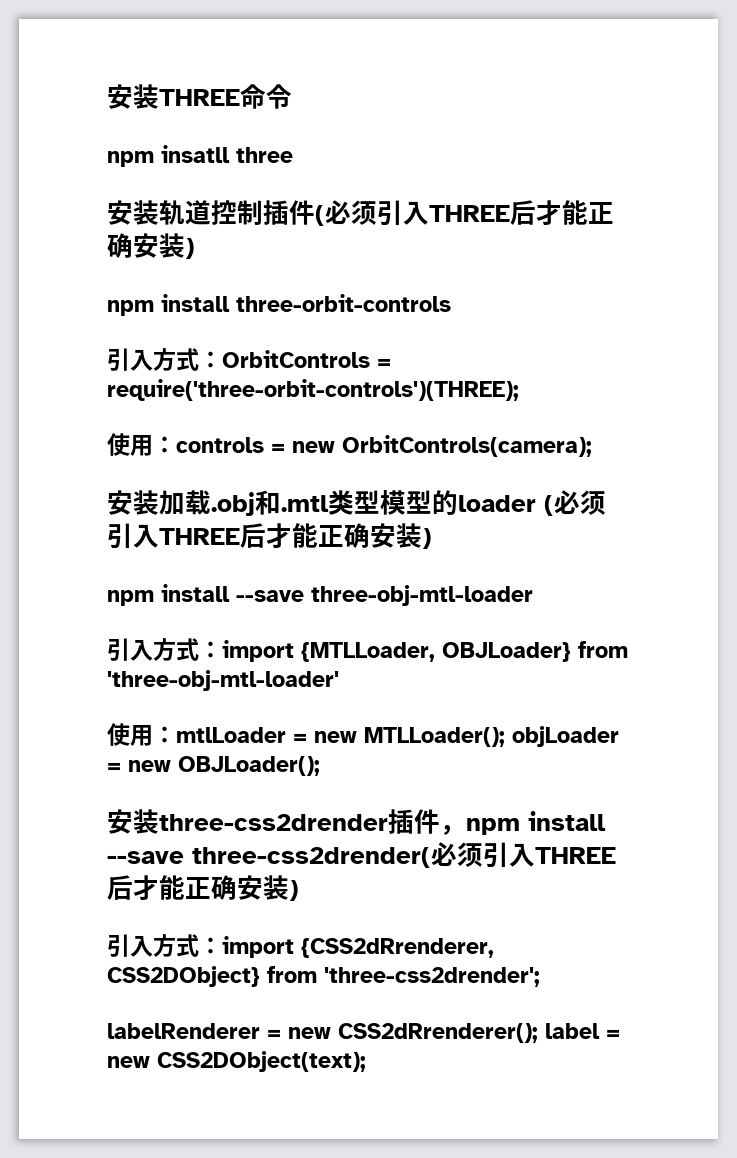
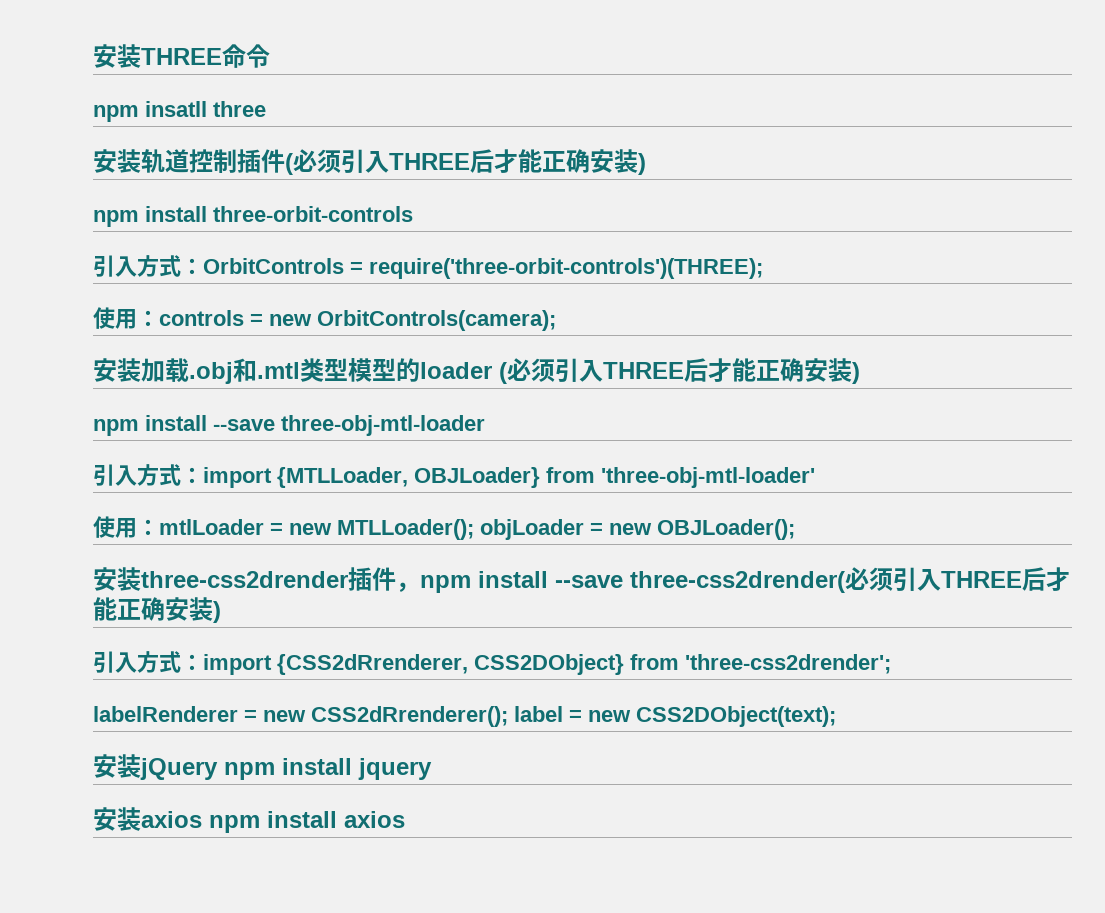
(366, 1061) none -> [93,754,432,780] [93,807,405,833] // 安装jQuery npm install jquery // 安装axios npm install axios

